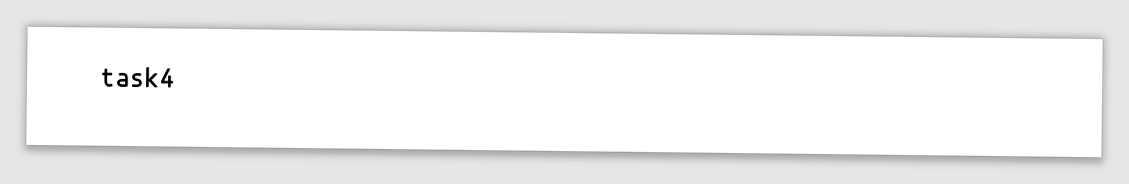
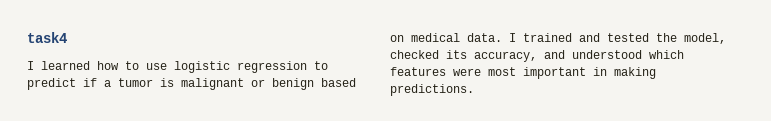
(175, 77) none -> [27,61,328,73] [27,78,356,90] [390,33,726,44] [390,50,684,62] [390,67,656,79] [390,84,474,96] // I learned how to use logistic regression to predict if a tumor is malignant or benign based on medical data. I trained and tested the model, checked its accuracy, and understood which features were most important in making predictions.

